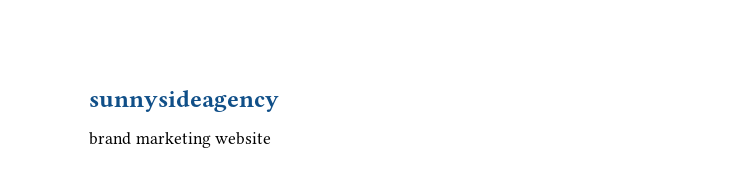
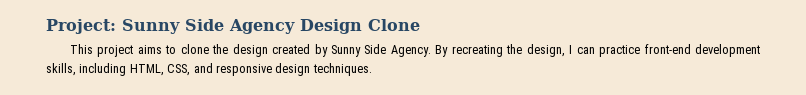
[89,90,279,112] [89,132,272,148] sunnysideagency // brand marketing website -> [46,19,420,34] [69,44,761,57] [46,63,372,76] Project: Sunny Side Agency Design Clone // This project aims to clone the design created by Sunny Side Agency. By recreating the design, I can practice front-end development skills, including HTML, CSS, and responsive design techniques.

